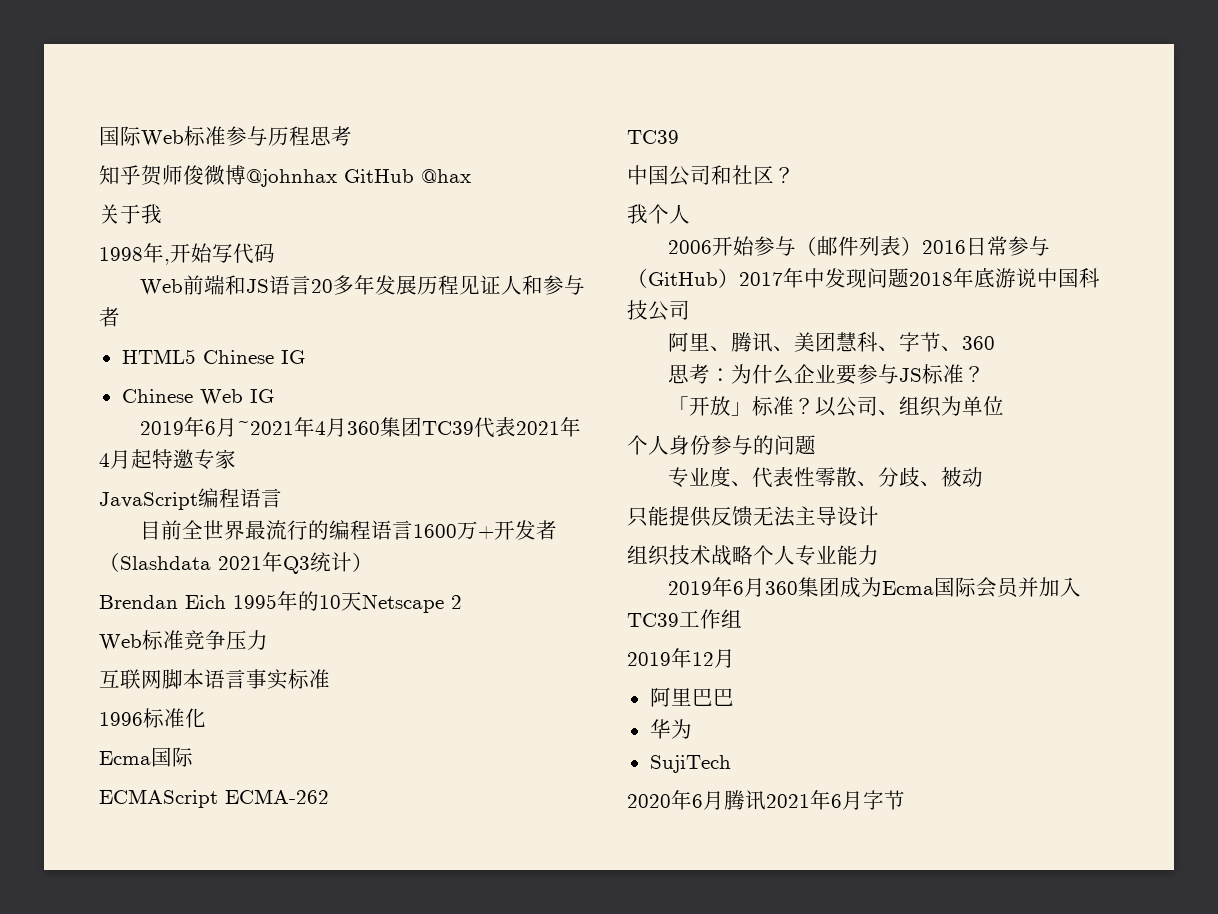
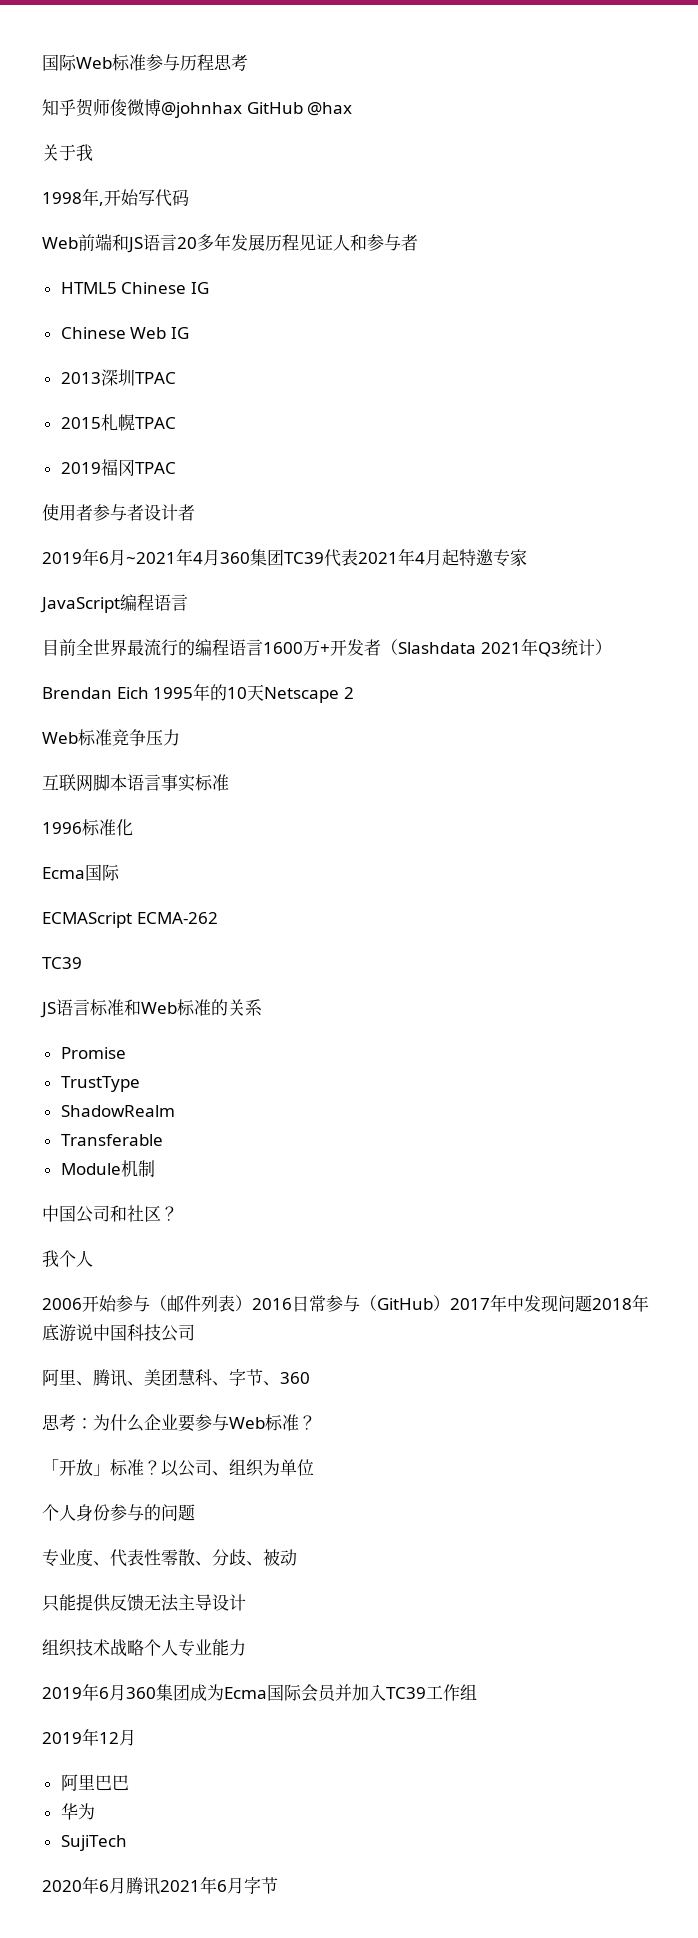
(274, 396) none -> [60,369,176,386] [60,414,176,431] [60,459,176,476] [42,504,195,521] // 2013深圳TPAC // 2015札幌TPAC // 2019福冈TPAC // 使用者参与者设计者
(679, 137) none -> [40,999,262,1018] [60,1047,126,1059] [60,1076,140,1092] [60,1105,175,1117] [60,1134,163,1146] [60,1160,155,1177] // JS语言标准和Web标准的关系 // Promise // TrustType // ShadowRealm // Transferable // Module机制
[898,368,922,382] JS -> [229,1417,265,1429] Web

